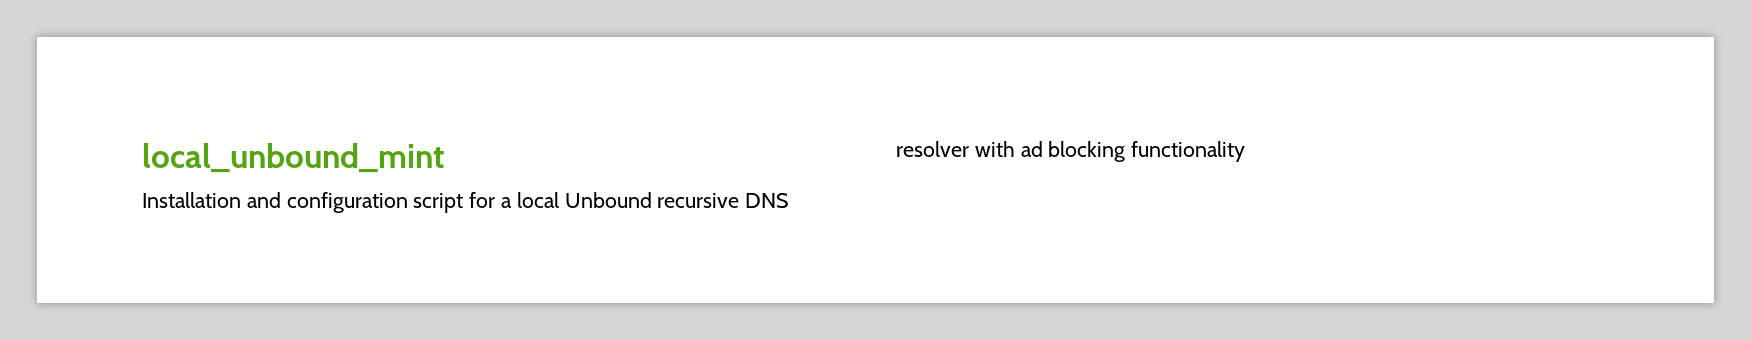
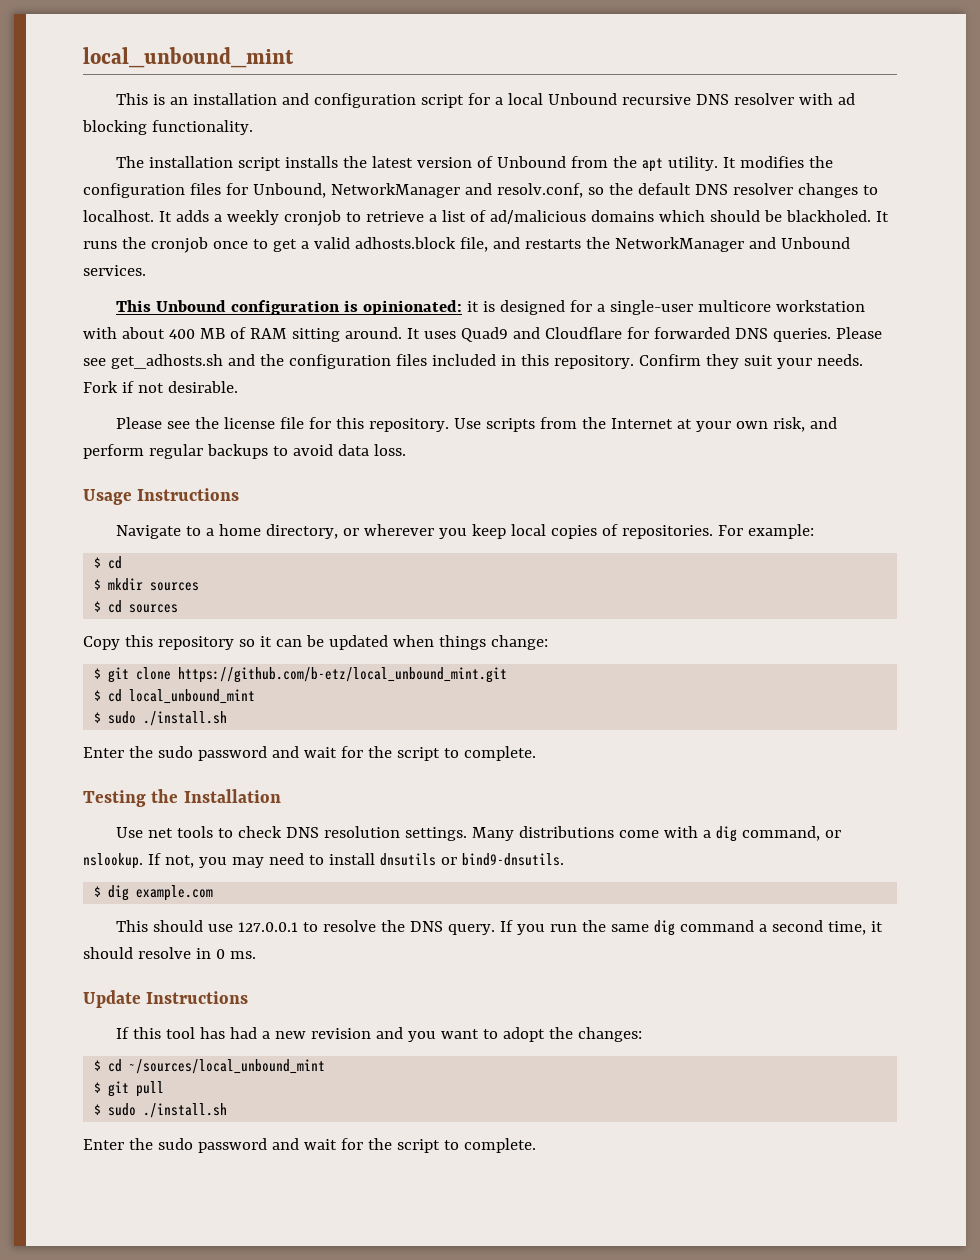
[142,143,445,173] [142,192,241,208] local_unbound_mint // Installation -> [83,47,294,68] [116,93,278,105] local_unbound_mint // This is an installation
[1131,141,1246,162] functionality -> [151,120,253,135] [116,156,834,172] [83,183,878,198] [83,210,889,226] [83,237,850,253] [83,265,146,276] [116,300,866,315] [83,327,882,342] [83,354,863,369] [83,381,238,393] [116,417,838,432] [83,444,406,459] [83,488,240,505] [116,524,815,539] [94,556,123,569] [94,578,200,591] [94,600,179,613] [83,635,548,650] [94,667,508,683] [94,689,256,704] [94,711,228,726] [83,746,536,761] [83,789,281,807] [116,826,842,842] [83,853,564,869] [94,885,214,901] [116,920,884,936] [83,947,256,959] [83,990,249,1008] [116,1027,643,1042] [94,1059,326,1074] [94,1081,165,1097] [94,1103,228,1118] [83,1138,536,1153] functionality. // The installation script installs the latest version of Unbound from the apt utility. It modifies the configuration files for Unbound, NetworkManager and resolv.conf, so the default DNS resolver changes to localhost. It adds a weekly cronjob to retrieve a list of ad/malicious domains which should be blackholed. It runs the cronjob once to get a valid adhosts.block file, and restarts the NetworkManager and Unbound services. // This Unbound configuration is opinionated: it is designed for a single-user multicore workstation with about 400 MB of RAM sitting around. It uses Quad9 and Cloudflare for forwarded DNS queries. Please see get_adhosts.sh and the configuration files included in this repository. Confirm they suit your needs. Fork if not desirable. // Please see the license file for this repository. Use scripts from the Internet at your own risk, and perform regular backups to avoid data loss. // Usage Instructions // Navigate to a home directory, or wherever you keep local copies of repositories. For example: // $ cd // $ mkdir sources // $ cd sources // Copy this repository so it can be updated when things change: // $ git clone https://github.com/b-etz/local_unbound_mint.git // $ cd local_unbound_mint // $ sudo ./install.sh // Enter the sudo password and wait for the script to complete. // Testing the Installation // Use net tools to check DNS resolution settings. Many distributions come with a dig command, or nslookup. If not, you may need to install dnsutils or bind9-dnsutils. // $ dig example.com // This should use 127.0.0.1 to resolve the DNS query. If you run the same dig command a second time, it should resolve in 0 ms. // Update Instructions // If this tool has had a new revision and you want to adopt the changes: // $ cd ~/sources/local_unbound_mint // $ git pull // $ sudo ./install.sh // Enter the sudo password and wait for the script to complete.

